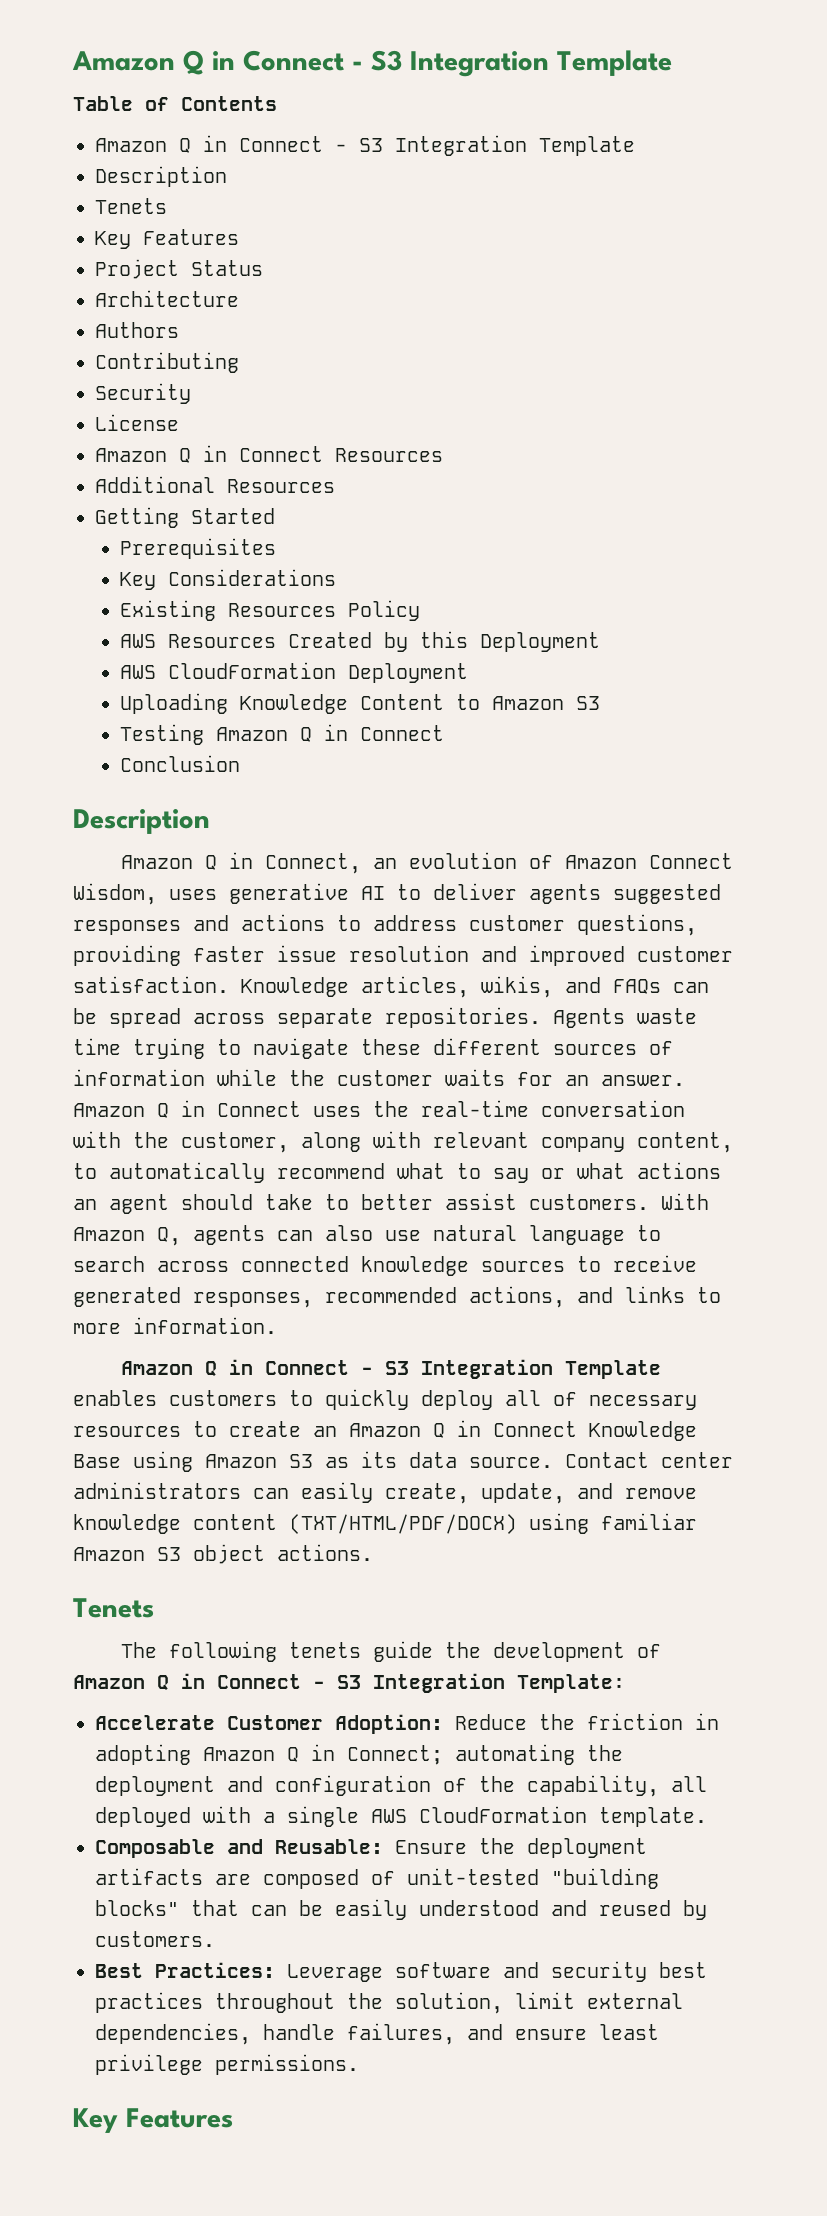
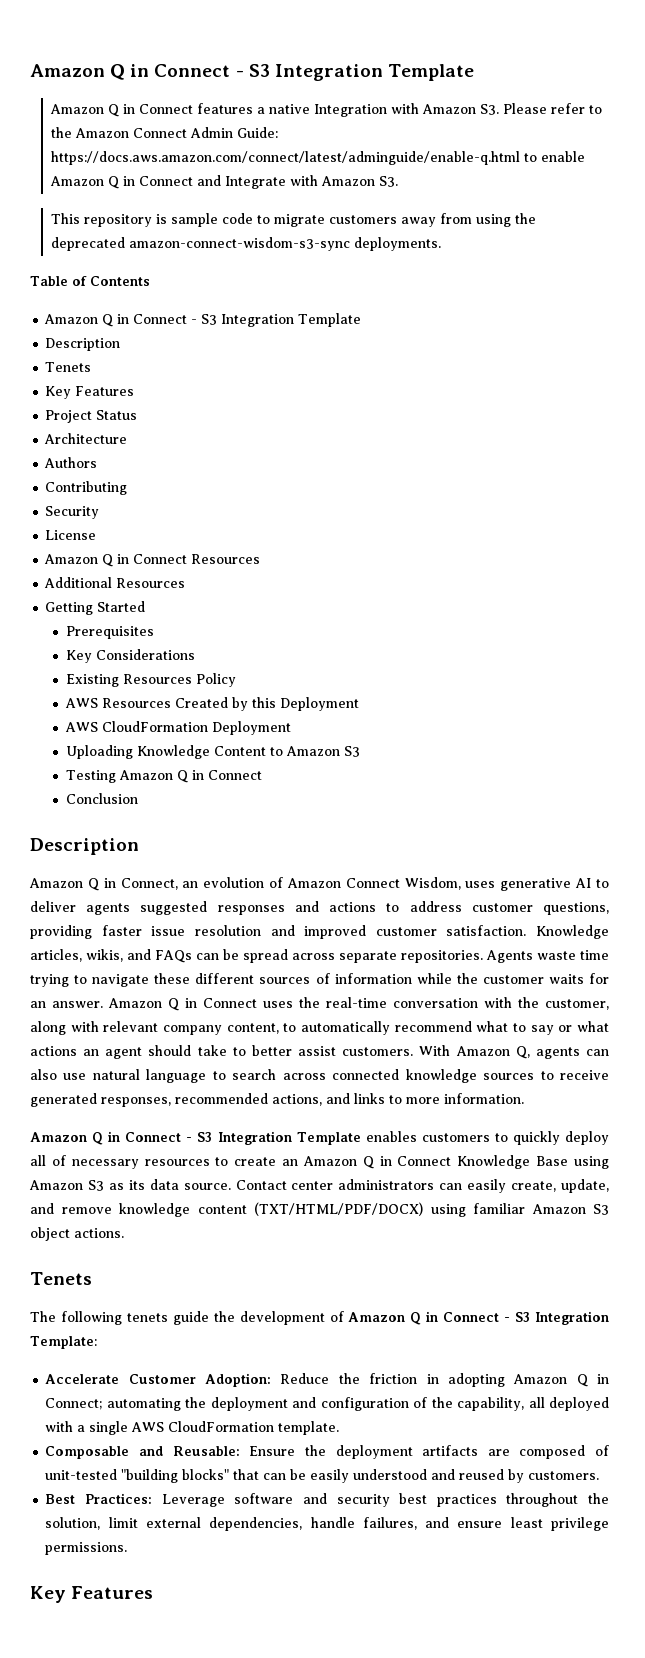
[72,50,672,77] Amazon Q in Connect - S3 Integration Template -> [30,64,474,81] [49,103,602,117] [50,127,278,138] [50,151,585,165] [49,175,398,189] [50,213,536,227] [50,237,441,251] Amazon Q in Connect - S3 Integration Template // Amazon Q in Connect features a native Integration with Amazon S3. Please refer to the Amazon Connect Admin Guide: https://docs.aws.amazon.com/connect/latest/adminguide/enable-q.html to enable Amazon Q in Connect and Integrate with Amazon S3. // This repository is sample code to migrate customers away from using the deprecated amazon-connect-wisdom-s3-sync deployments.

